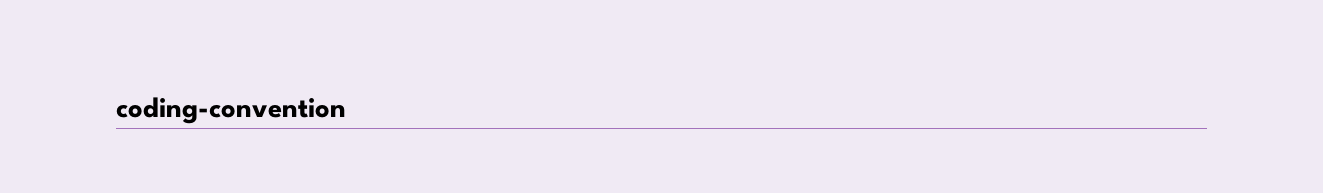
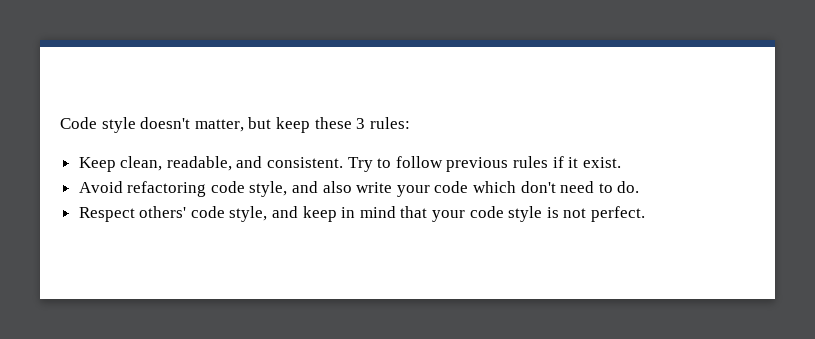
[116,97,346,124] coding-convention -> [60,117,410,133] [78,156,621,172] [78,181,640,197] [78,206,645,222] Code style doesn't matter, but keep these 3 rules: // Keep clean, readable, and consistent. Try to follow previous rules if it exist. // Avoid refactoring code style, and also write your code which don't need to do. // Respect others' code style, and keep in mind that your code style is not perfect.

